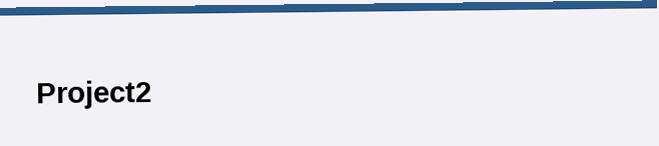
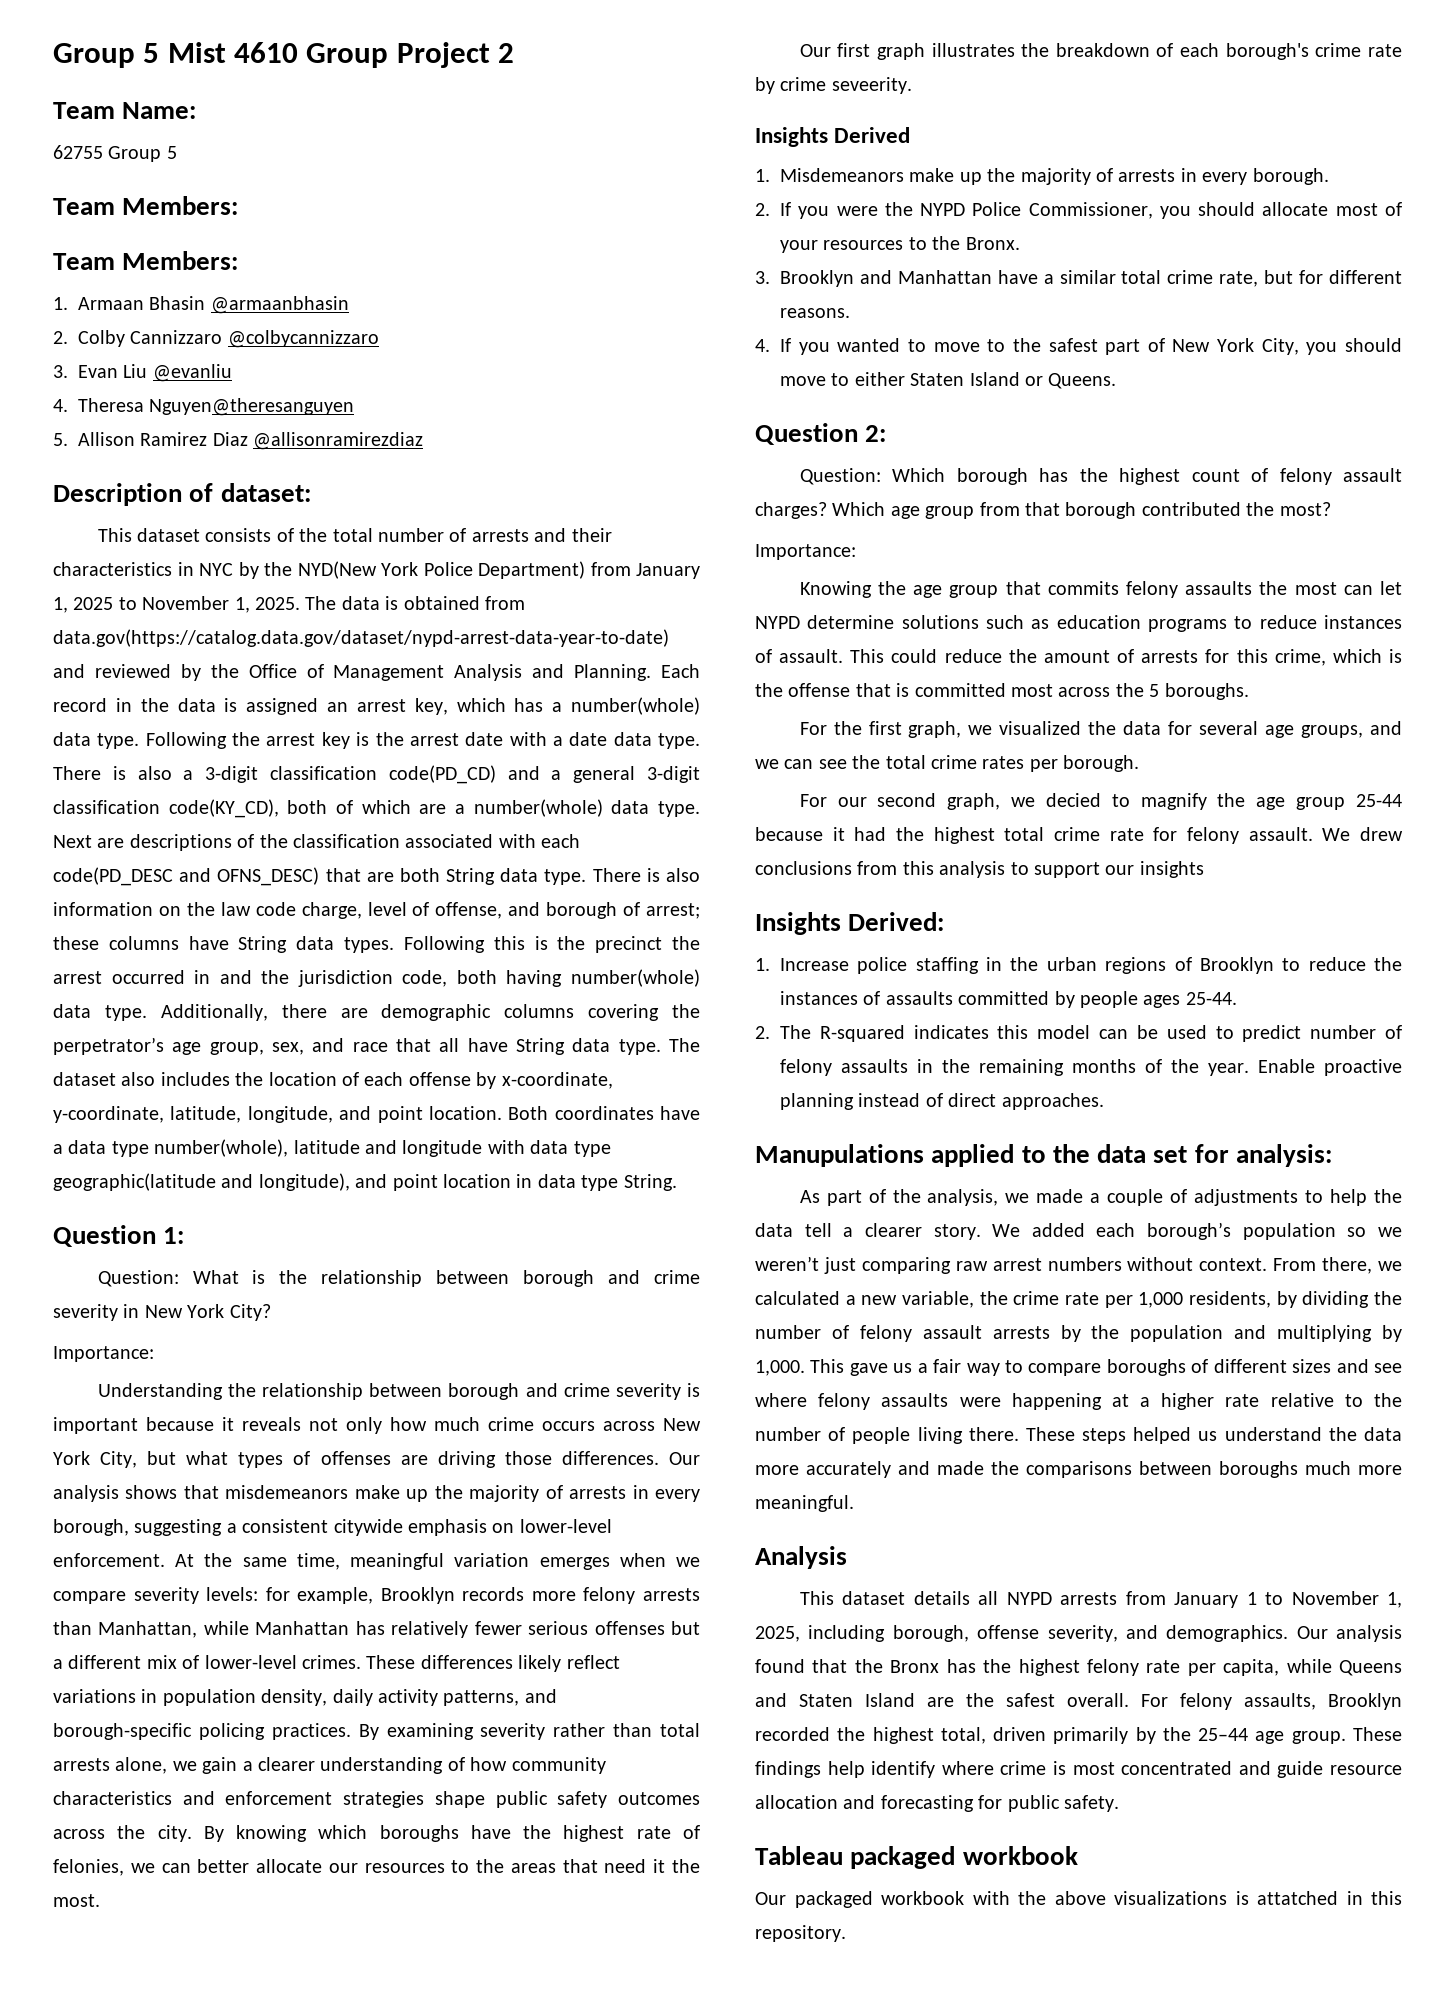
[36,79,152,110] Project2 -> [53,42,515,68] [53,102,197,119] [53,145,177,162] [53,196,239,215] [53,251,239,270] [53,296,349,314] [53,330,379,348] [53,364,232,382] [53,398,355,416] [53,432,424,450] [53,483,311,506] [97,528,612,542] [53,561,700,579] [53,596,525,613] [53,629,669,647] [53,664,700,681] [53,697,700,715] [53,732,700,749] [53,765,700,784] [53,799,700,818] [53,834,581,851] [53,867,700,886] [53,902,700,919] [53,936,700,953] [53,969,700,987] [53,1004,700,1021] [53,1037,700,1055] [53,1072,613,1089] [53,1106,700,1123] [53,1139,611,1157] [53,1173,677,1191] [53,1225,185,1247] [97,1270,700,1287] [53,1304,271,1321] [53,1346,154,1362] [97,1383,700,1400] [53,1417,701,1434] [53,1451,701,1468] [53,1485,700,1502] [53,1519,612,1536] [53,1553,700,1570] [53,1587,700,1604] [53,1621,700,1638] [53,1655,620,1672] [53,1689,557,1706] [53,1723,700,1740] [53,1757,606,1774] [53,1791,700,1808] [53,1825,700,1842] [53,1859,700,1876] [53,1894,100,1907] [799,43,1402,60] [755,77,912,94] [755,127,911,147] [755,168,1329,185] [755,202,1402,219] [780,236,1020,253] [755,270,1402,287] [780,308,850,318] [755,338,1402,355] [780,372,1117,389] [755,423,887,445] [799,468,1402,485] [755,502,1331,519] [755,544,856,560] [799,581,1402,598] [755,615,1402,632] [755,649,1402,666] [755,683,1249,700] [799,721,1403,738] [755,755,1140,772] [799,793,1402,810] [755,827,1403,844] [755,861,1204,878] [755,912,945,935] [755,957,1402,974] [780,991,1237,1008] [755,1025,1402,1042] [780,1059,1402,1076] [780,1093,1104,1110] [755,1144,1333,1167] [799,1189,1402,1206] [755,1222,1402,1240] [755,1256,1402,1274] [755,1291,1402,1308] [755,1325,1402,1342] [755,1359,1402,1376] [755,1393,1402,1410] [755,1427,1402,1444] [755,1461,1402,1478] [755,1495,854,1512] [755,1546,847,1569] [799,1591,1402,1608] [755,1625,1402,1642] [755,1659,1402,1676] [755,1693,1402,1710] [755,1727,1402,1744] [755,1761,1402,1778] [755,1795,1119,1812] [755,1846,1078,1869] [755,1891,1402,1908] [755,1925,846,1942] Group 5 Mist 4610 Group Project 2 // Team Name: // 62755 Group 5 // Team Members: // Team Members: // 1. Armaan Bhasin @armaanbhasin // 2. Colby Cannizzaro @colbycannizzaro // 3. Evan Liu @evanliu // 4. Theresa Nguyen@theresanguyen // 5. Allison Ramirez Diaz @allisonramirezdiaz // Description of dataset: // This dataset consists of the total number of arrests and their characteristics in NYC by the NYD(New York Police Department) from January 1, 2025 to November 1, 2025. The data is obtained from data.gov(https://catalog.data.gov/dataset/nypd-arrest-data-year-to-date) and reviewed by the Office of Management Analysis and Planning. Each record in the data is assigned an arrest key, which has a number(whole) data type. Following the arrest key is the arrest date with a date data type. There is also a 3-digit classification code(PD_CD) and a general 3-digit classification code(KY_CD), both of which are a number(whole) data type. Next are descriptions of the classification associated with each code(PD_DESC and OFNS_DESC) that are both String data type. There is also information on the law code charge, level of offense, and borough of arrest; these columns have String data types. Following this is the precinct the arrest occurred in and the jurisdiction code, both having number(whole) data type. Additionally, there are demographic columns covering the perpetrator’s age group, sex, and race that all have String data type. The dataset also includes the location of each offense by x-coordinate, y-coordinate, latitude, longitude, and point location. Both coordinates have a data type number(whole), latitude and longitude with data type geographic(latitude and longitude), and point location in data type String. // Question 1: // Question: What is the relationship between borough and crime severity in New York City? // Importance: // Understanding the relationship between borough and crime severity is important because it reveals not only how much crime occurs across New York City, but what types of offenses are driving those differences. Our analysis shows that misdemeanors make up the majority of arrests in every borough, suggesting a consistent citywide emphasis on lower-level enforcement. At the same time, meaningful variation emerges when we compare severity levels: for example, Brooklyn records more felony arrests than Manhattan, while Manhattan has relatively fewer serious offenses but a different mix of lower-level crimes. These differences likely reflect variations in population density, daily activity patterns, and borough-specific policing practices. By examining severity rather than total arrests alone, we gain a clearer understanding of how community characteristics and enforcement strategies shape public safety outcomes across the city. By knowing which boroughs have the highest rate of felonies, we can better allocate our resources to the areas that need it the most. // Our first graph illustrates the breakdown of each borough's crime rate by crime seveerity. // Insights Derived // 1. Misdemeanors make up the majority of arrests in every borough. // 2. If you were the NYPD Police Commissioner, you should allocate most of your resources to the Bronx. // 3. Brooklyn and Manhattan have a similar total crime rate, but for different reasons. // 4. If you wanted to move to the safest part of New York City, you should move to either Staten Island or Queens. // Question 2: // Question: Which borough has the highest count of felony assault charges? Which age group from that borough contributed the most? // Importance: // Knowing the age group that commits felony assaults the most can let NYPD determine solutions such as education programs to reduce instances of assault. This could reduce the amount of arrests for this crime, which is the offense that is committed most across the 5 boroughs. // For the first graph, we visualized the data for several age groups, and we can see the total crime rates per borough. // For our second graph, we decied to magnify the age group 25-44 because it had the highest total crime rate for felony assault. We drew conclusions from this analysis to support our insights // Insights Derived: // 1. Increase police staffing in the urban regions of Brooklyn to reduce the instances of assaults committed by people ages 25-44. // 2. The R-squared indicates this model can be used to predict number of felony assaults in the remaining months of the year. Enable proactive planning instead of direct approaches. // Manupulations applied to the data set for analysis: // As part of the analysis, we made a couple of adjustments to help the data tell a clearer story. We added each borough’s population so we weren’t just comparing raw arrest numbers without context. From there, we calculated a new variable, the crime rate per 1,000 residents, by dividing the number of felony assault arrests by the population and multiplying by 1,000. This gave us a fair way to compare boroughs of different sizes and see where felony assaults were happening at a higher rate relative to the number of people living there. These steps helped us understand the data more accurately and made the comparisons between boroughs much more meaningful. // Analysis // This dataset details all NYPD arrests from January 1 to November 1, 2025, including borough, offense severity, and demographics. Our analysis found that the Bronx has the highest felony rate per capita, while Queens and Staten Island are the safest overall. For felony assaults, Brooklyn recorded the highest total, driven primarily by the 25–44 age group. These findings help identify where crime is most concentrated and guide resource allocation and forecasting for public safety. // Tableau packaged workbook // Our packaged workbook with the above visualizations is attatched in this repository.

